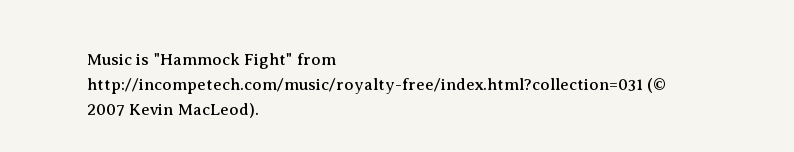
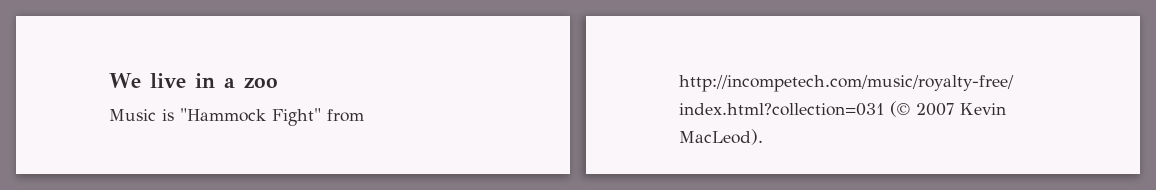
(87, 59) none -> [109,73,278,88] We live in a zoo //

